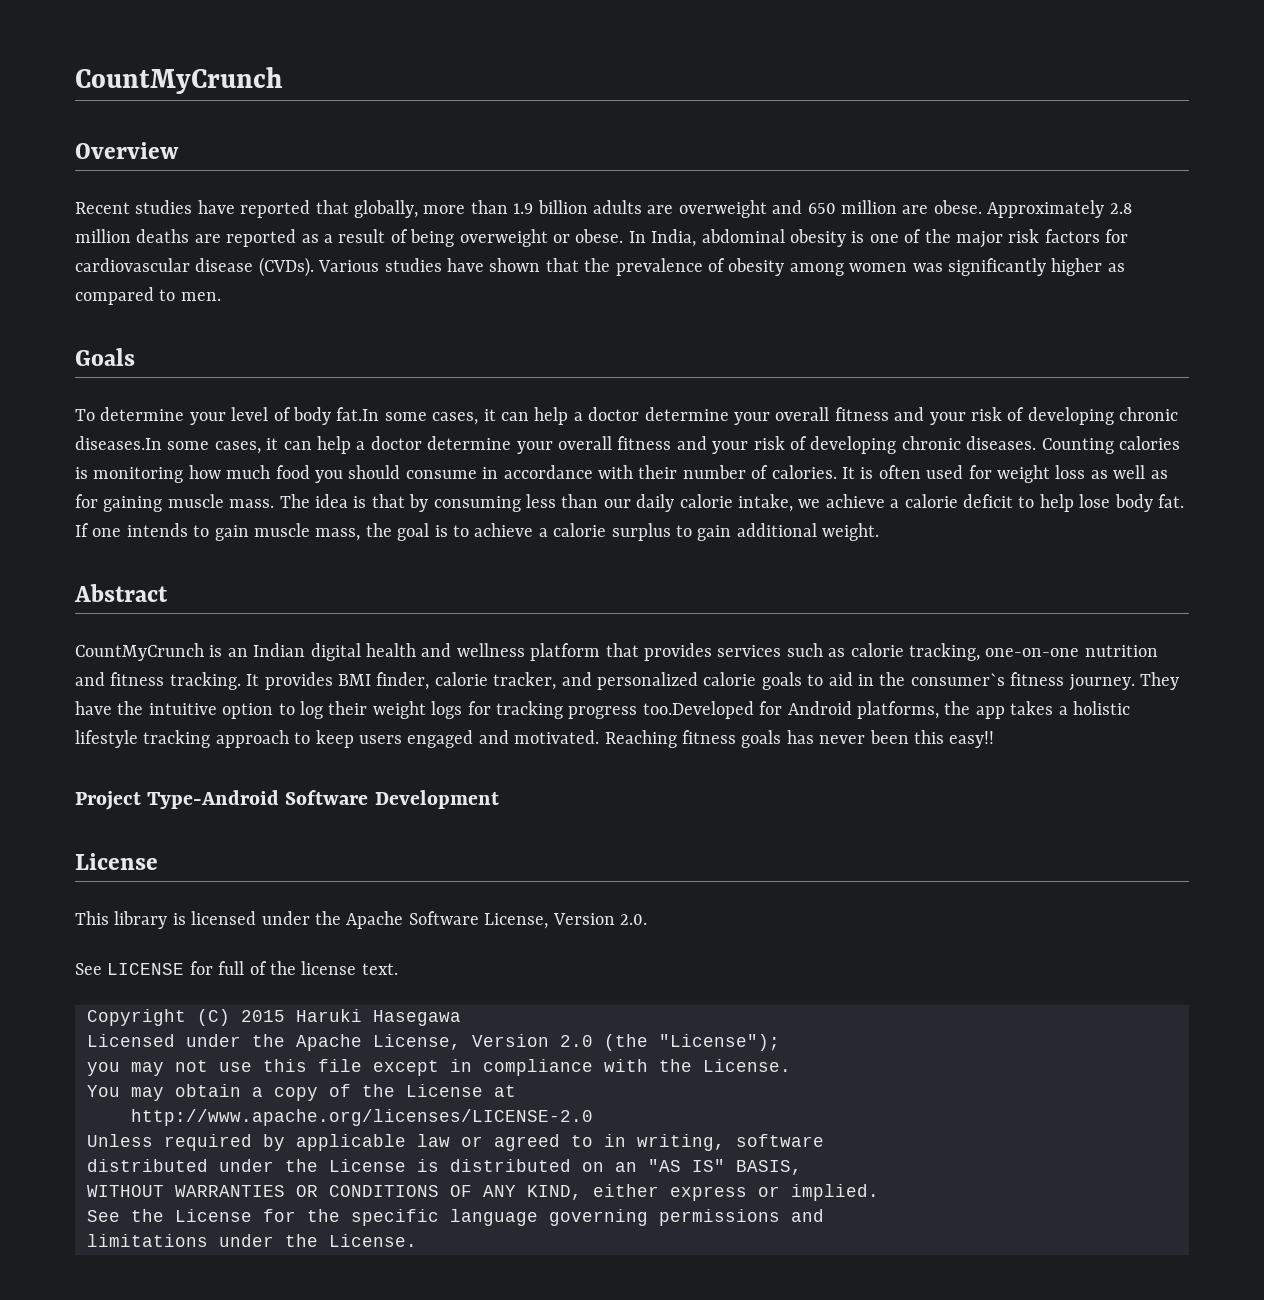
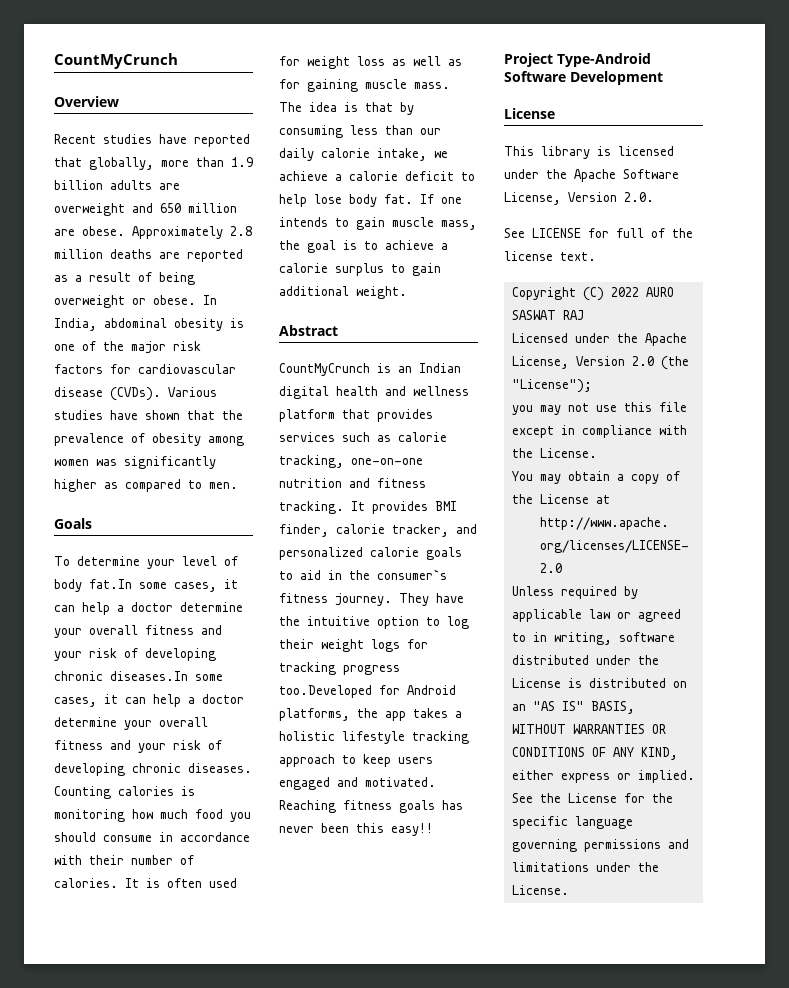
[241,1009,461,1026] 2015 Haruki Hasegawa -> [610,287,674,297] [511,310,584,320] 2022 AURO SASWAT RAJ

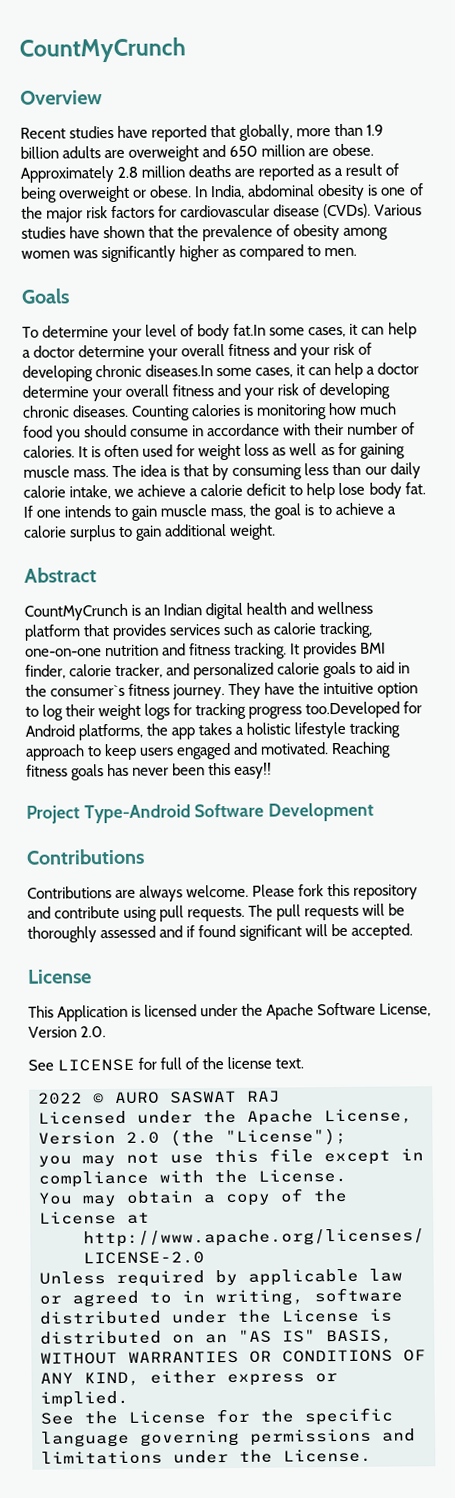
(663, 78) none -> [26,848,145,865] [27,883,419,902] [27,903,406,922] [27,923,414,943] // Contributions // Contributions are always welcome. Please fork this repository and contribute using pull requests. The pull requests will be thoroughly assessed and if found significant will be accepted.
[541,146,590,159] library -> [57,1004,129,1022] Application
[511,287,639,301] Copyright (C) 2022 -> [38,1092,105,1105] 2022 ©

